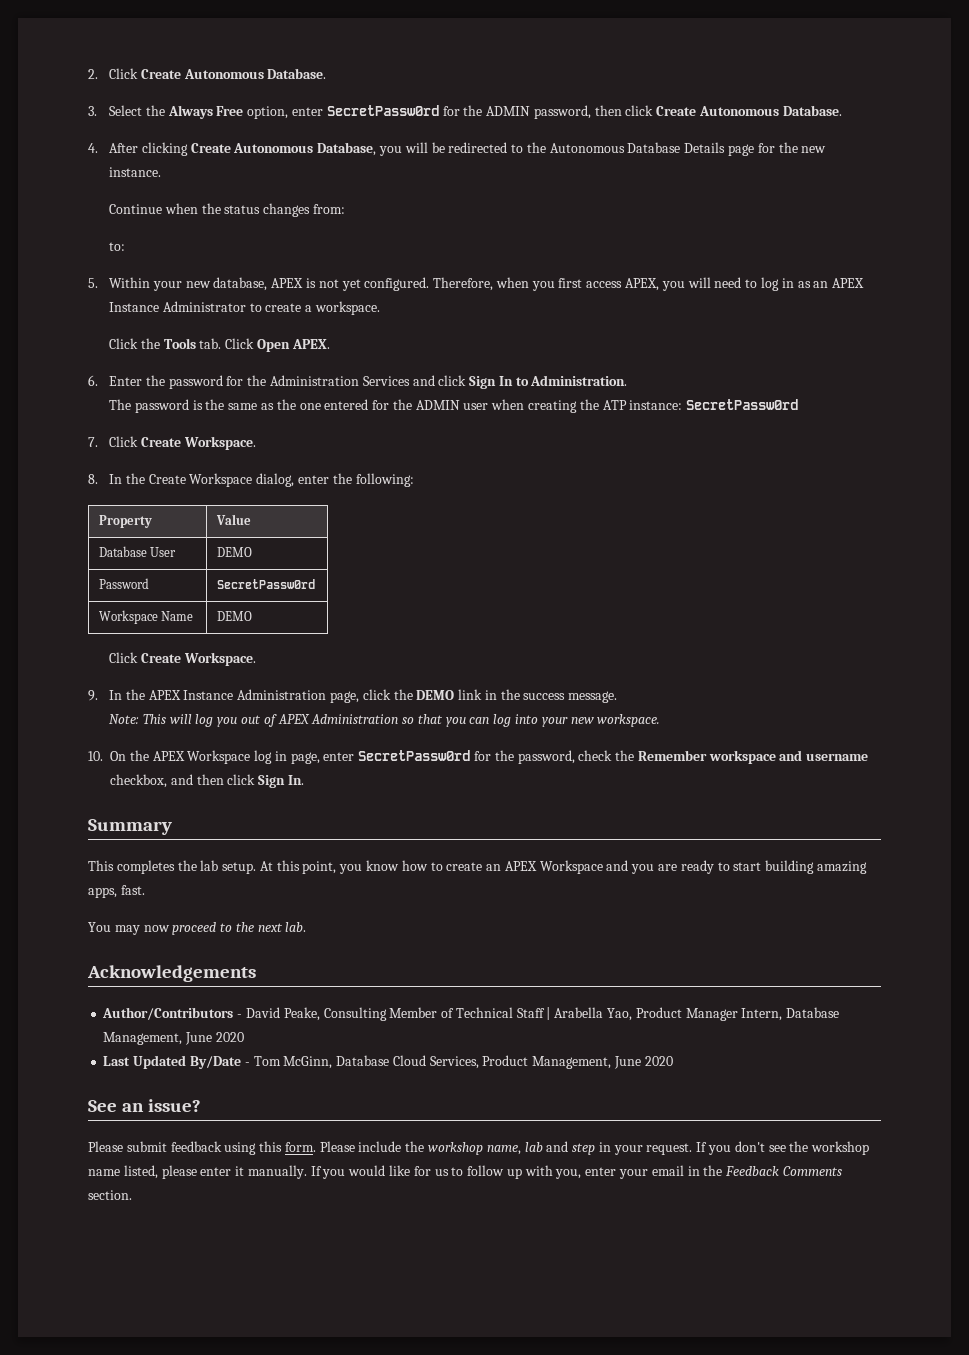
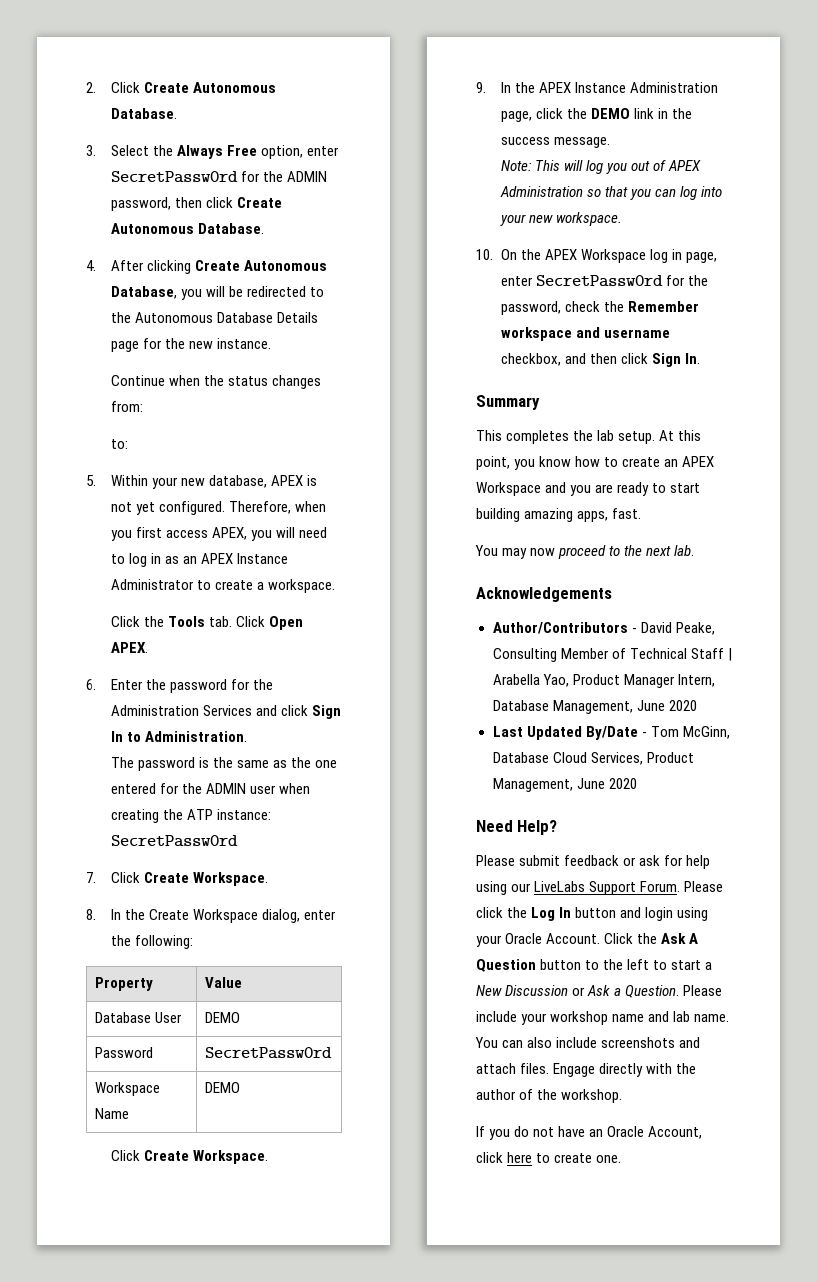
[88,1099,202,1112] See an issue? -> [476,820,558,835] Need Help?
[224,1141,870,1155] [88,1165,842,1179] [88,1190,132,1200] using this form. Please include the workshop name, lab and step in your request. If you don't see the workshop name listed, please enter it manually. If you would like for us to follow up with you, enter your email in the Feedback Comments section. -> [623,855,711,869] [476,881,724,895] [476,907,709,921] [476,933,699,947] [476,959,713,972] [476,985,723,998] [476,1011,730,1025] [475,1037,701,1048] [476,1063,697,1077] [476,1089,623,1103] [476,1126,703,1140] [476,1152,622,1163] or ask for help using our LiveLabs Support Forum. Please click the Log In button and login using your Oracle Account. Click the Ask A Question button to the left to start a New Discussion or Ask a Question. Please include your workshop name and lab name. You can also include screenshots and attach files. Engage directly with the author of the workshop. // If you do not have an Oracle Account, click here to create one.

